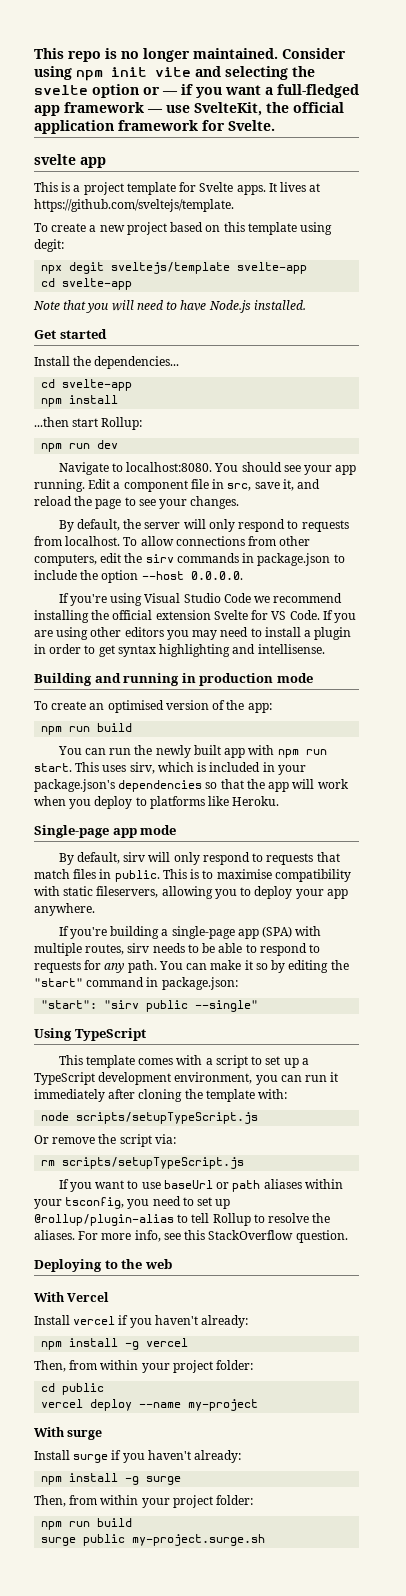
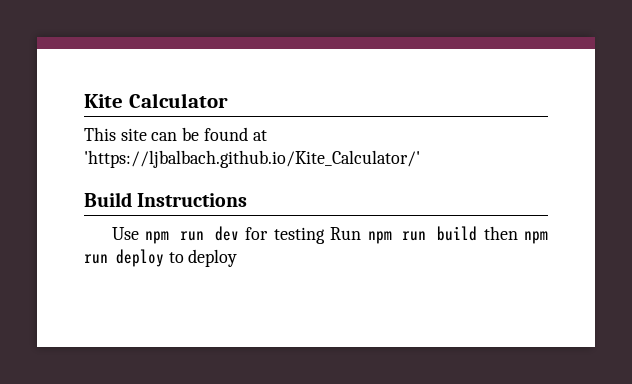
[34,48,346,62] [34,66,315,81] [34,84,359,98] [34,102,344,116] [34,120,275,134] [34,154,106,168] [34,182,321,195] [34,199,234,212] [34,222,333,235] [34,239,64,252] [41,262,308,274] [41,278,133,290] [33,300,306,313] [34,329,107,339] [34,356,180,369] [41,379,133,391] [41,395,119,407] [34,417,143,430] [41,440,119,452] [58,462,357,475] [34,479,321,492] [34,496,240,509] [58,519,349,532] [34,536,311,546] [34,553,345,566] [34,570,243,583] [58,593,343,606] [34,610,357,623] [34,627,352,640] [34,644,325,657] [34,673,313,686] [34,700,272,713] [41,723,133,735] [57,745,327,758] [34,762,306,775] [34,779,349,792] [34,796,280,809] [34,825,177,838] [58,852,340,865] [34,869,351,882] [34,886,348,899] [34,903,95,916] [58,926,322,939] [34,943,321,956] [34,960,349,973] [34,977,238,990] [41,1000,259,1012] [34,1028,146,1041] [58,1055,309,1068] [34,1072,339,1085] [34,1089,288,1102] [41,1112,259,1124] [34,1134,176,1147] [41,1157,245,1169] [58,1179,343,1192] [34,1196,231,1209] [34,1213,331,1226] [34,1230,348,1243] [34,1259,172,1272] [34,1292,110,1302] [34,1315,249,1328] [41,1338,189,1350] [34,1360,254,1373] [41,1383,105,1395] [41,1399,259,1411] [34,1427,103,1440] [34,1450,242,1463] [41,1473,182,1485] [34,1495,254,1508] [41,1518,133,1530] [41,1534,266,1546] This repo is no longer maintained. Consider using npm init vite and selecting the svelte option or — if you want a full-fledged app framework — use SvelteKit, the official application framework for Svelte. // svelte app // This is a project template for Svelte apps. It lives at https://github.com/sveltejs/template. // To create a new project based on this template using degit: // npx degit sveltejs/template svelte-app // cd svelte-app // Note that you will need to have Node.js installed. // Get started // Install the dependencies... // cd svelte-app // npm install // ...then start Rollup: // npm run dev // Navigate to localhost:8080. You should see your app running. Edit a component file in src, save it, and reload the page to see your changes. // By default, the server will only respond to requests from localhost. To allow connections from other computers, edit the sirv commands in package.json to include the option --host 0.0.0.0. // If you're using Visual Studio Code we recommend installing the official extension Svelte for VS Code. If you are using other editors you may need to install a plugin in order to get syntax highlighting and intellisense. // Building and running in production mode // To create an optimised version of the app: // npm run build // You can run the newly built app with npm run start. This uses sirv, which is included in your package.json's dependencies so that the app will work when you deploy to platforms like Heroku. // Single-page app mode // By default, sirv will only respond to requests that match files in public. This is to maximise compatibility with static fileservers, allowing you to deploy your app anywhere. // If you're building a single-page app (SPA) with multiple routes, sirv needs to be able to respond to requests for any path. You can make it so by editing the "start" command in package.json: // "start": "sirv public --single" // Using TypeScript // This template comes with a script to set up a TypeScript development environment, you can run it immediately after cloning the template with: // node scripts/setupTypeScript.js // Or remove the script via: // rm scripts/setupTypeScript.js // If you want to use baseUrl or path aliases within your tsconfig, you need to set up @rollup/plugin-alias to tell Rollup to resolve the aliases. For more info, see this StackOverflow question. // Deploying to the web // With Vercel // Install vercel if you haven't already: // npm install -g vercel // Then, from within your project folder: // cd public // vercel deploy --name my-project // With surge // Install surge if you haven't already: // npm install -g surge // Then, from within your project folder: // npm run build // surge public my-project.surge.sh -> [84,93,228,108] [84,127,267,141] [84,150,420,168] [84,192,248,207] [111,226,548,244] [84,249,238,267] Kite Calculator // This site can be found at 'https://ljbalbach.github.io/Kite_Calculator/' // Build Instructions // Use npm run dev for testing Run npm run build then npm run deploy to deploy

